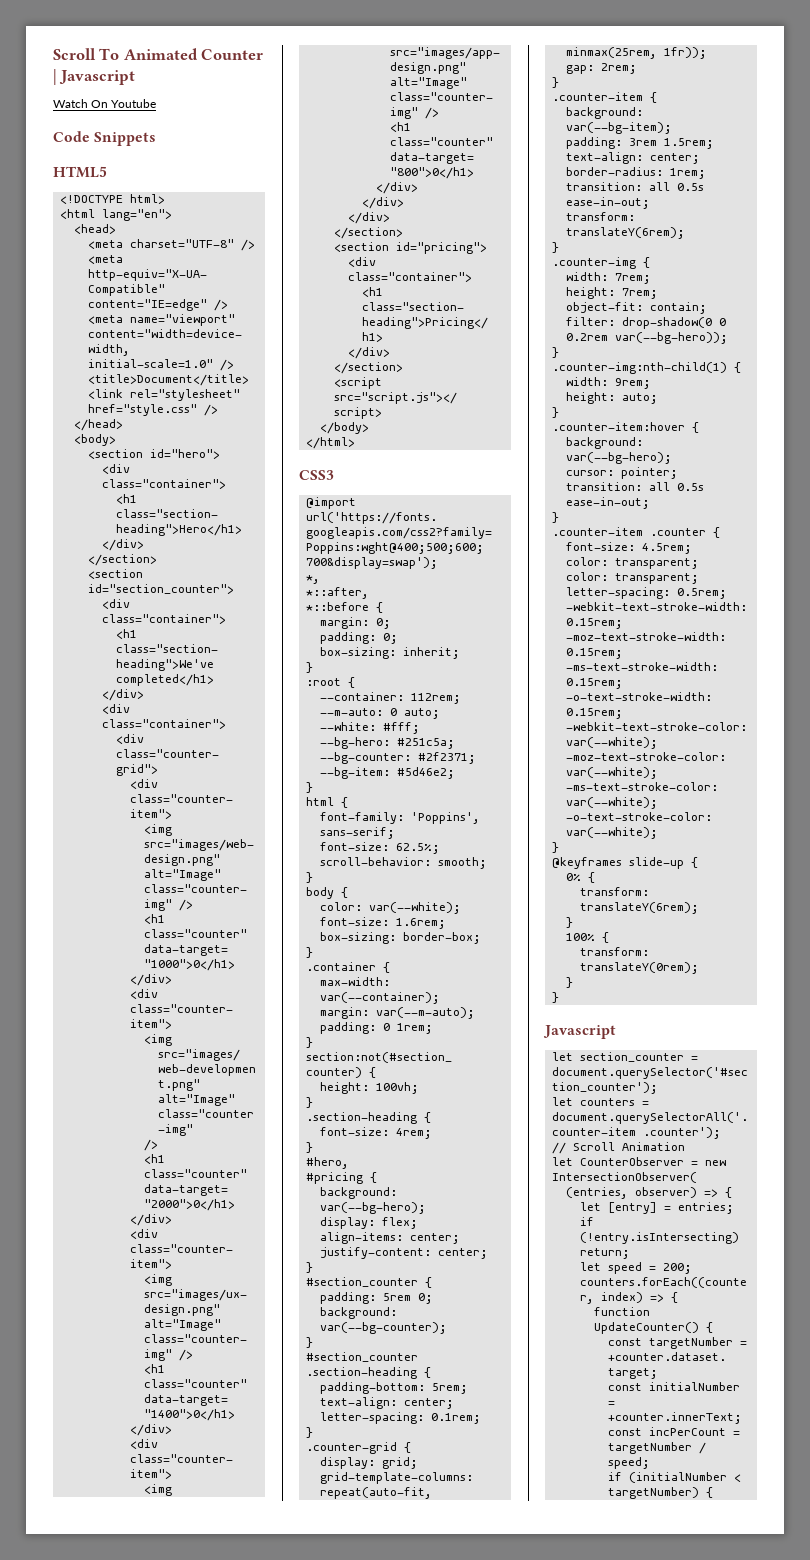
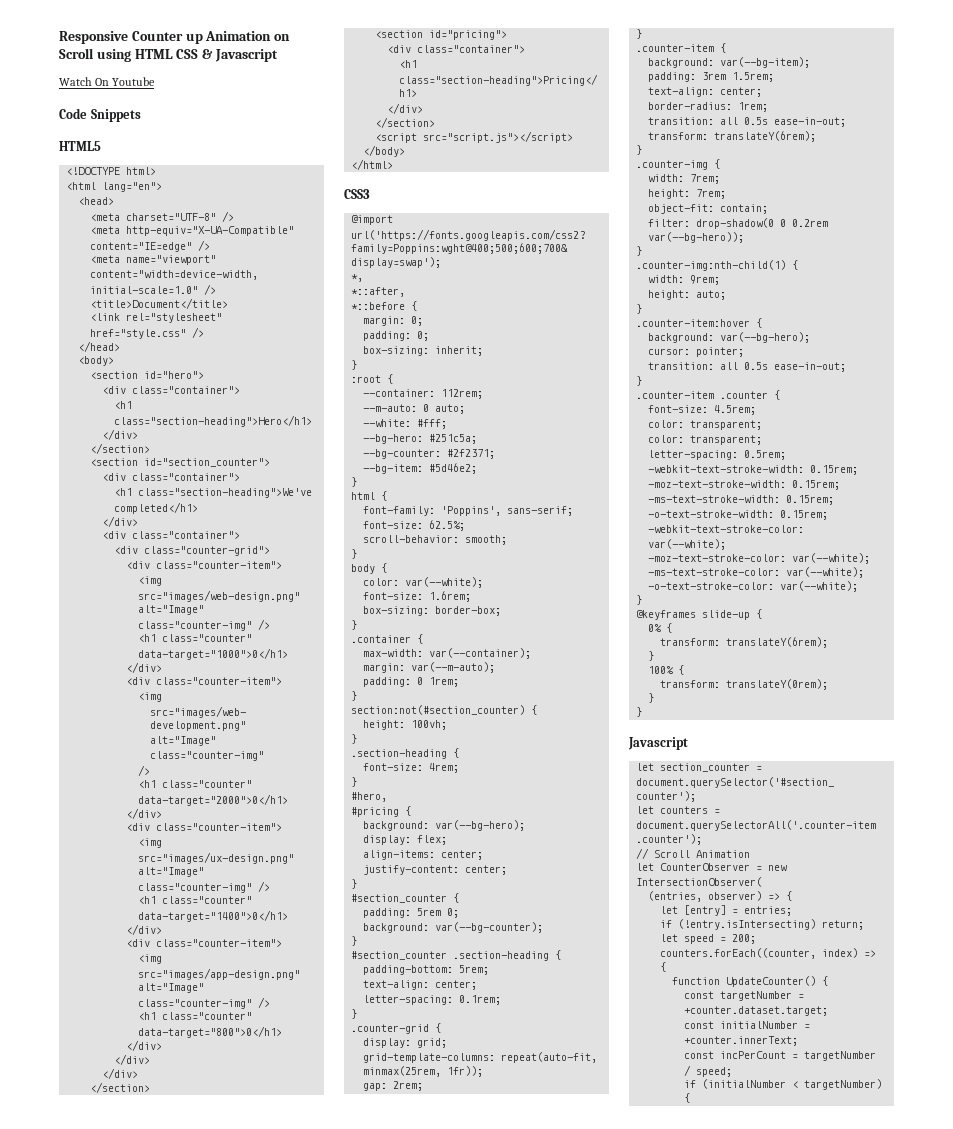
[53,48,264,60] [53,69,57,85] Scroll To Animated Counter | -> [59,31,291,44] [59,48,214,62] Responsive Counter up Animation on Scroll using HTML CSS &

